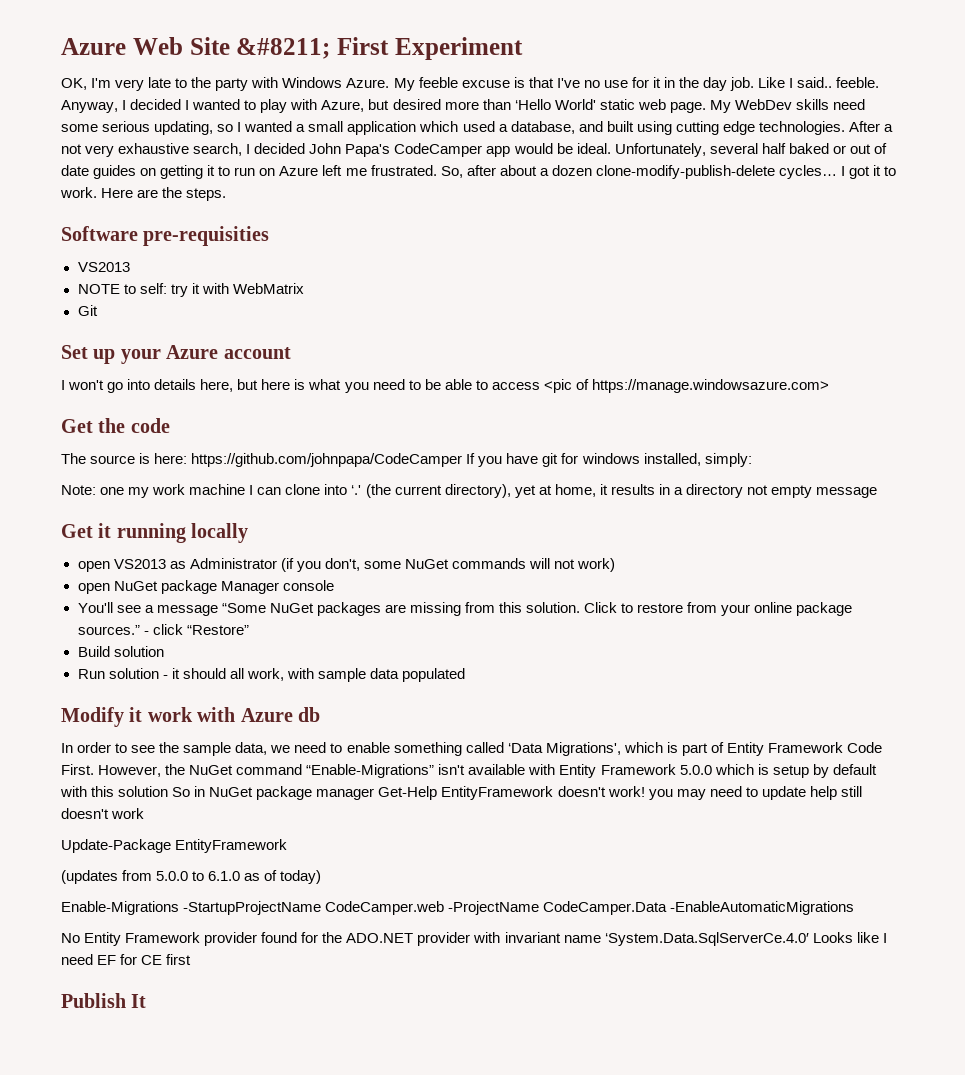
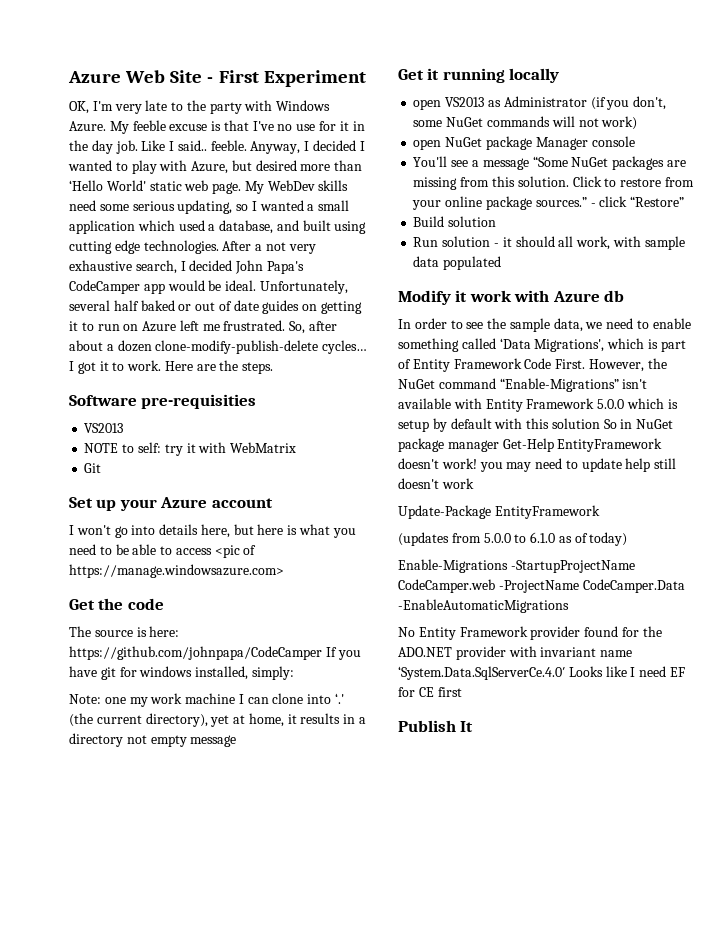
[236,38,331,59] &#8211; -> [207,77,214,83] -

